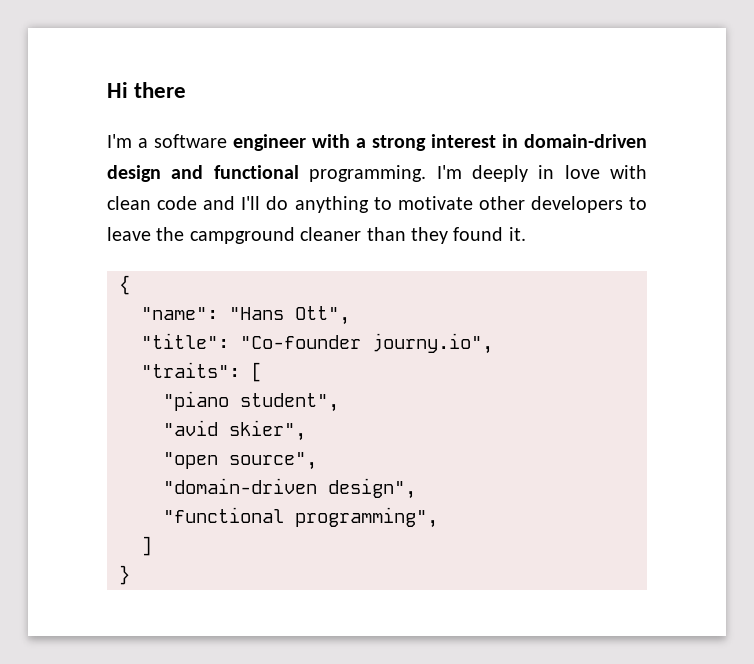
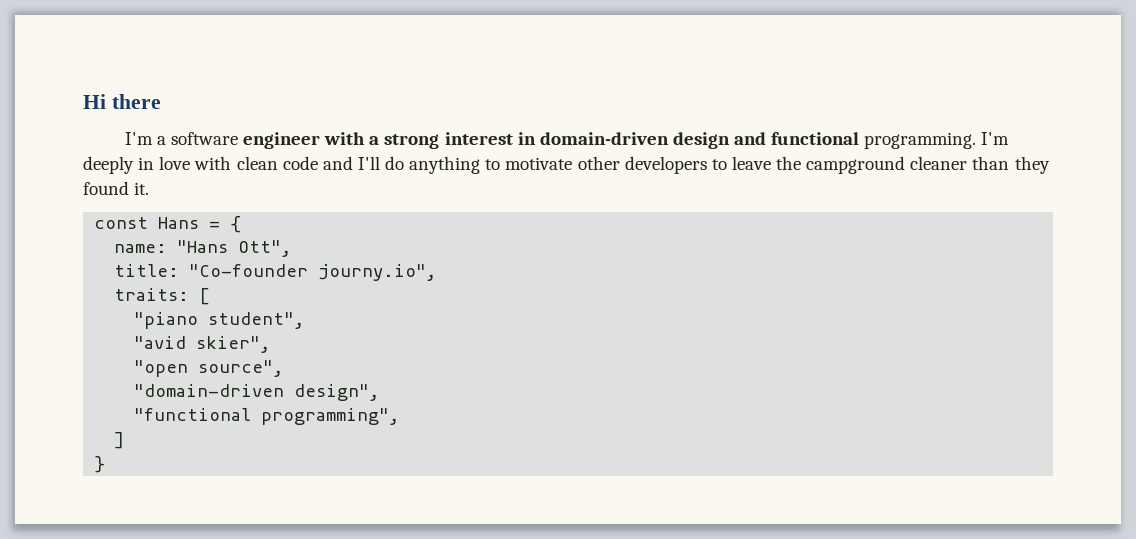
(526, 234) none -> [94,217,221,229] const Hans =
[141,307,218,320] "name": -> [114,244,168,253] name:
[141,333,229,349] "title": -> [114,264,180,277] title:
[141,362,240,378] "traits": -> [114,288,190,301] traits:

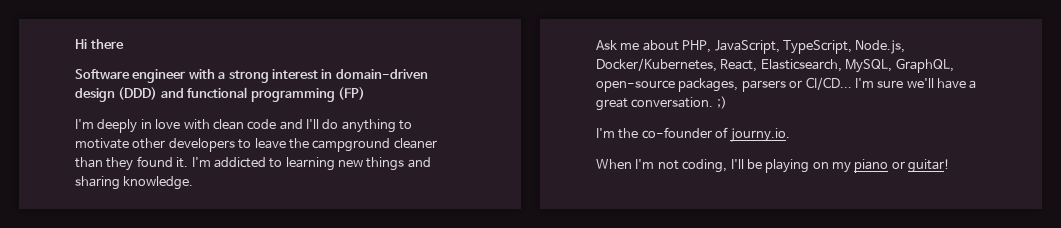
[124,132,238,145] I'm a software -> [75,69,130,80] Software
(730, 140) none -> [118,87,158,100] (DDD)
[864,132,977,149] programming. -> [250,87,365,102] programming (FP) //
[94,216,242,233] [114,240,292,257] [114,264,437,281] [114,288,211,305] [134,312,305,329] [134,336,271,353] [134,360,284,377] [134,384,380,401] [134,408,400,425] [114,432,125,449] [94,456,106,473] // const Hans = { // name: "Hans Ott", // title: "Co-founder journy.io", // traits: [ // "piano student", // "avid skier", // "open source", // "domain-driven design", // "functional programming", // ] // } -> [191,157,431,171] [75,176,194,190] [596,40,906,54] [596,58,954,73] [596,77,977,92] [596,96,727,111] [596,127,790,142] [596,159,951,173] I'm addicted to learning new things and sharing knowledge. // Ask me about PHP, JavaScript, TypeScript, Node.js, Docker/Kubernetes, React, Elasticsearch, MySQL, GraphQL, open-source packages, parsers or CI/CD... I'm sure we'll have a great conversation. ;) // I'm the co-founder of journy.io. // When I'm not coding, I'll be playing on my piano or guitar!

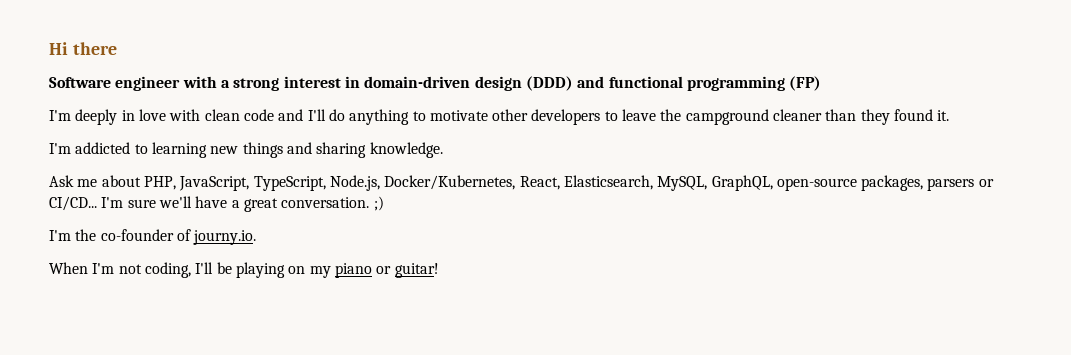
(189, 162) none -> (950, 115) //

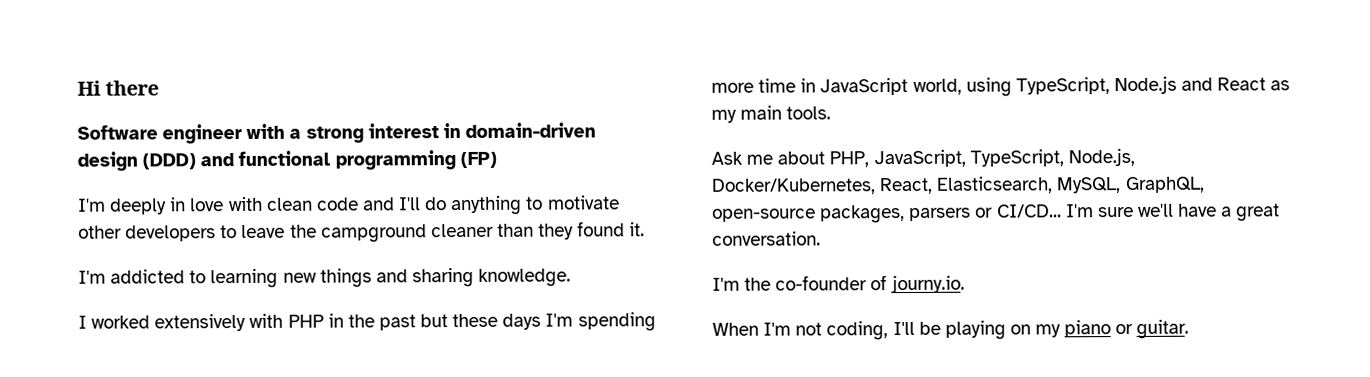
(443, 150) none -> [78,312,656,332] [711,75,1291,97] [711,105,832,123] // I worked extensively with PHP in the past but these days I'm spending more time in JavaScript world, using TypeScript, Node.js and React as my main tools.
[373,196,384,211] ;) -> (821, 238) none
[394,263,439,278] guitar! -> [1136,319,1190,339] guitar.

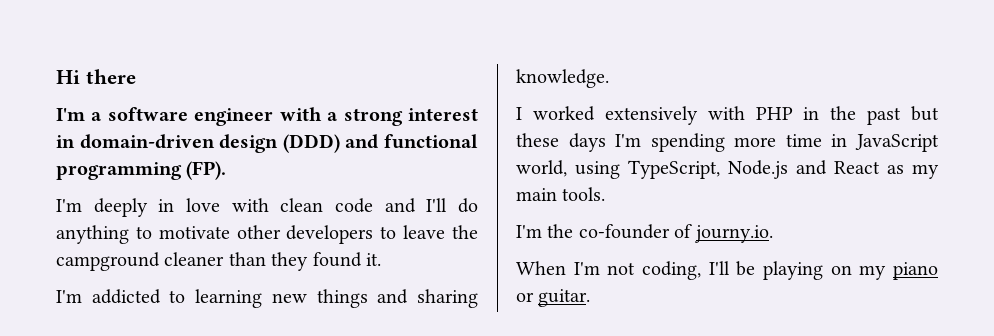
[77,124,158,140] Software -> [56,107,188,121] I'm a software
[459,151,497,169] (FP) -> [186,161,227,180] (FP).
[711,147,1135,168] [711,176,1205,195] [712,203,1281,224] [712,231,821,246] // Ask me about PHP, JavaScript, TypeScript, Node.js, Docker/Kubernetes, React, Elasticsearch, MySQL, GraphQL, open-source packages, parsers or CI/CD... I'm sure we'll have a great conversation. -> (606, 194) none

